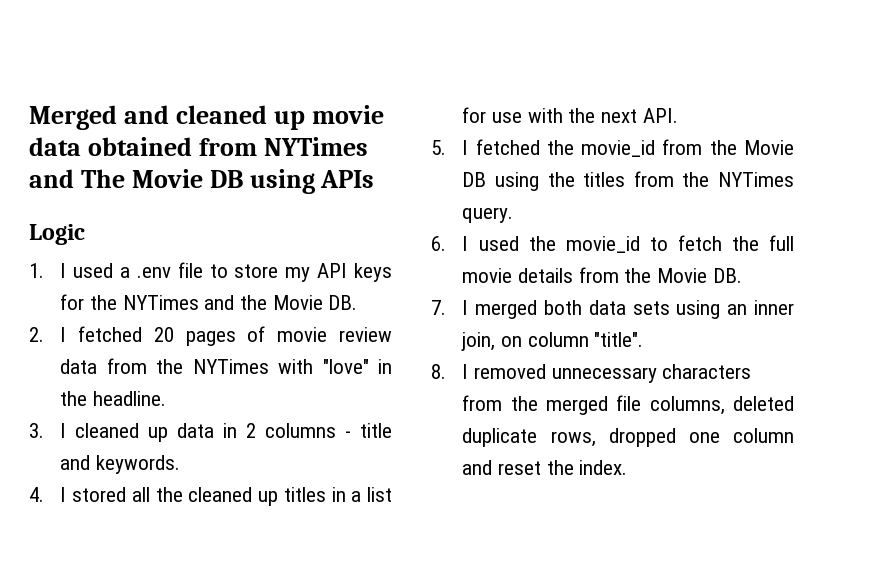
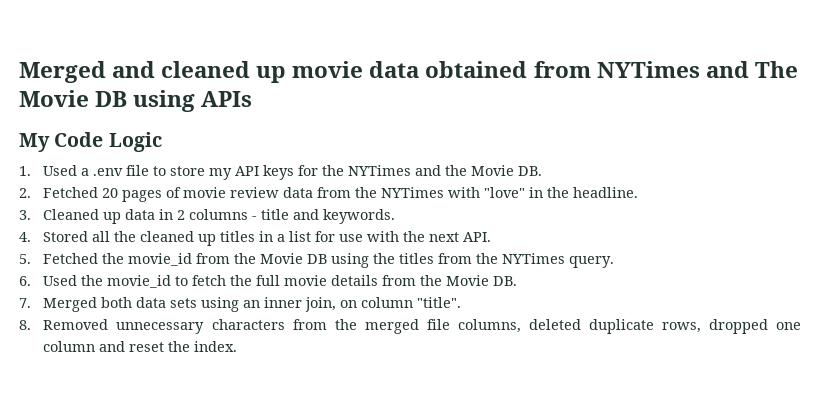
(375, 179) none -> [19,132,104,152] My Code
[60,263,114,278] I used -> [43,165,78,176] Used
[60,326,143,342] I fetched -> [43,187,99,198] Fetched
[60,423,140,438] I cleaned -> [43,209,100,220] Cleaned
[60,487,127,502] I stored -> [43,231,89,242] Stored
[462,139,540,155] I fetched -> [43,253,99,264] Fetched
[462,236,519,251] I used -> [43,275,78,286] Used
[462,300,538,319] I merged -> [43,297,98,312] Merged
[462,364,547,379] I removed -> [43,319,109,330] Removed

